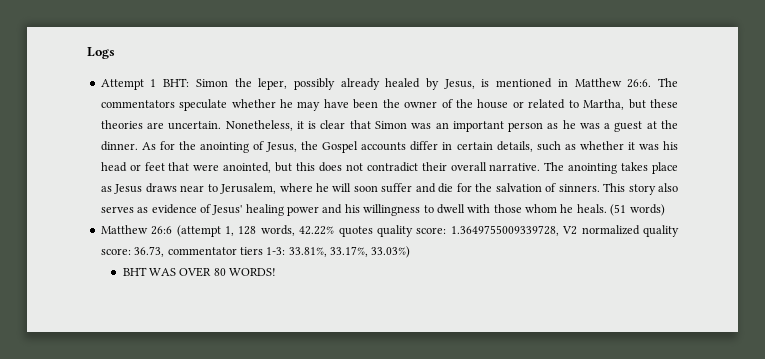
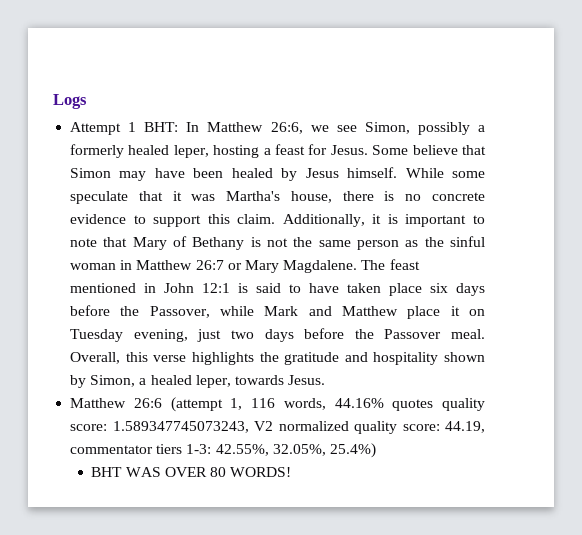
[195,78,678,90] [100,99,678,111] [100,120,678,132] [100,141,678,153] [100,162,678,174] [100,183,678,195] [100,204,665,216] Simon the leper, possibly already healed by Jesus, is mentioned in Matthew 26:6. The commentators speculate whether he may have been the owner of the house or related to Martha, but these theories are uncertain. Nonetheless, it is clear that Simon was an important person as he was a guest at the dinner. As for the anointing of Jesus, the Gospel accounts differ in certain details, such as whether it was his head or feet that were anointed, but this does not contradict their overall narrative. The anointing takes place as Jesus draws near to Jerusalem, where he will soon suffer and die for the salvation of sinners. This story also serves as evidence of Jesus' healing power and his willingness to dwell with those whom he heals. (51 words) -> [186,122,485,135] [70,144,486,158] [70,167,485,181] [70,191,485,204] [70,214,486,227] [70,236,485,250] [70,259,420,273] [70,283,485,296] [70,305,485,319] [70,328,485,342] [70,352,485,365] [70,375,326,388] In Matthew 26:6, we see Simon, possibly a formerly healed leper, hosting a feast for Jesus. Some believe that Simon may have been healed by Jesus himself. While some speculate that it was Martha's house, there is no concrete evidence to support this claim. Additionally, it is important to note that Mary of Bethany is not the same person as the sinful woman in Matthew 26:7 or Mary Magdalene. The feast mentioned in John 12:1 is said to have taken place six days before the Passover, while Mark and Matthew place it on Tuesday evening, just two days before the Passover meal. Overall, this verse highlights the gratitude and hospitality shown by Simon, a healed leper, towards Jesus.
[238,225,335,236] 128 words, 42.22% -> [251,398,384,410] 116 words, 44.16%
[450,225,559,236] 1.3649755009339728, -> [112,421,249,433] 1.589347745073243,
[134,246,165,257] 36.73, -> [445,421,485,433] 44.19,
[288,246,411,258] 33.81%, 33.17%, 33.03%) -> [215,443,376,458] 42.55%, 32.05%, 25.4%)

